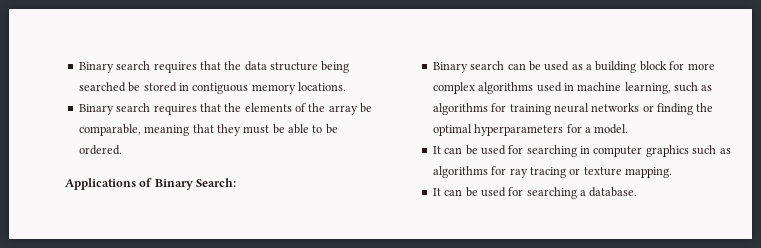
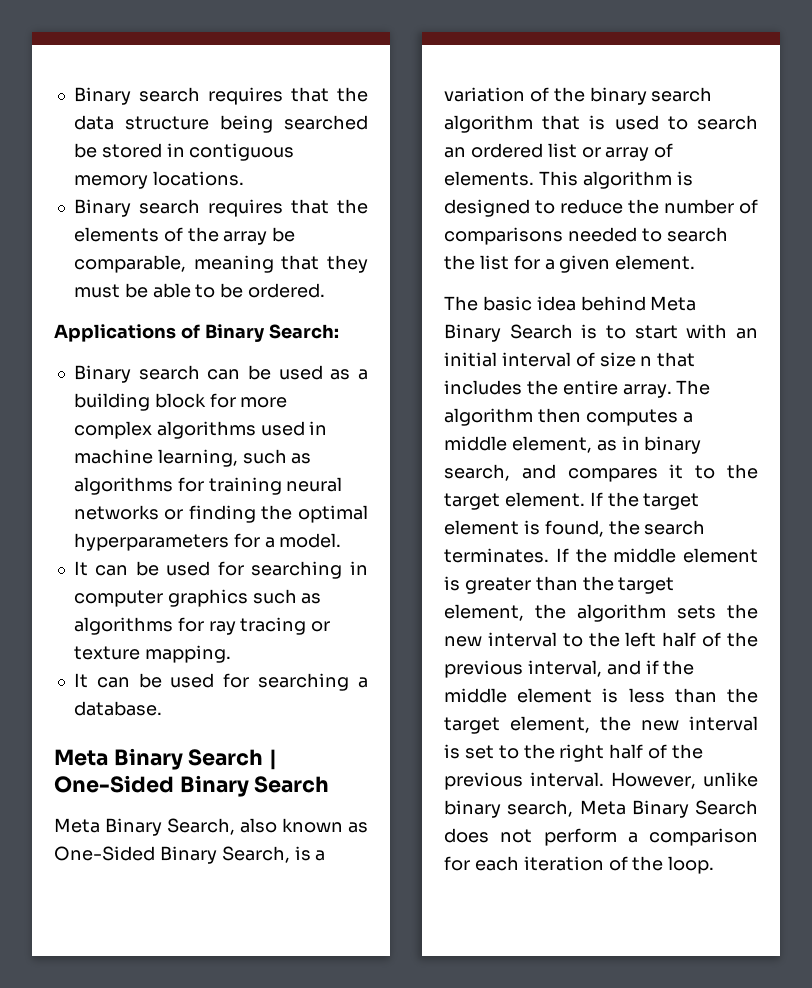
(638, 192) none -> [54,748,278,770] [54,775,330,797] [54,818,368,836] [54,846,326,864] [444,87,713,105] [444,115,758,133] [444,143,674,161] [444,171,693,189] [444,199,758,217] [444,227,728,245] [444,255,696,273] [444,296,697,311] [444,324,759,342] [444,352,696,367] [444,380,711,398] [444,408,693,426] [444,436,702,454] [444,464,758,482] [444,492,700,510] [444,520,706,537] [444,548,758,563] [444,576,675,594] [444,604,758,622] [444,632,758,647] [444,660,695,678] [444,688,758,703] [444,716,758,734] [444,744,704,762] [444,772,758,790] [444,800,758,818] [444,828,758,846] [444,856,715,874] // Meta Binary Search | One-Sided Binary Search // Meta Binary Search, also known as One-Sided Binary Search, is a variation of the binary search algorithm that is used to search an ordered list or array of elements. This algorithm is designed to reduce the number of comparisons needed to search the list for a given element. // The basic idea behind Meta Binary Search is to start with an initial interval of size n that includes the entire array. The algorithm then computes a middle element, as in binary search, and compares it to the target element. If the target element is found, the search terminates. If the middle element is greater than the target element, the algorithm sets the new interval to the left half of the previous interval, and if the middle element is less than the target element, the new interval is set to the right half of the previous interval. However, unlike binary search, Meta Binary Search does not perform a comparison for each iteration of the loop.

